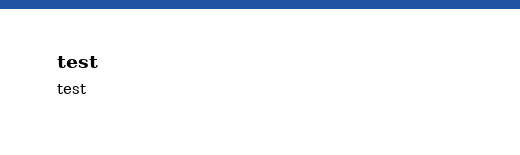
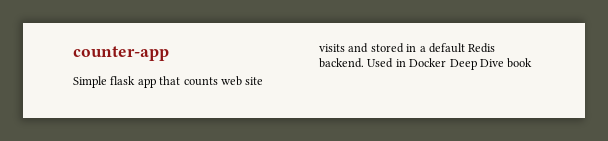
[57,56,98,68] [57,84,86,94] test // test -> [73,46,169,61] [73,76,264,88] [319,43,496,53] [319,58,533,70] counter-app // Simple flask app that counts web site visits and stored in a default Redis backend. Used in Docker Deep Dive book

